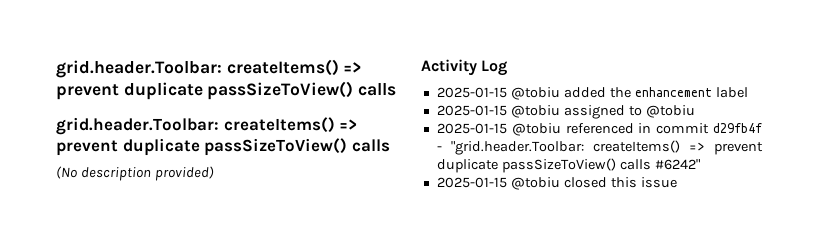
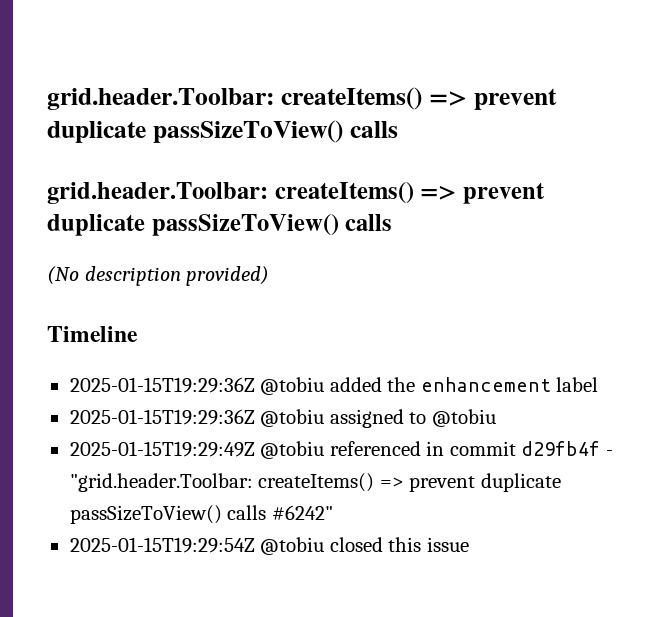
[421,59,508,76] [436,87,507,98] Activity Log // 2025-01-15 -> [47,326,138,342] [69,377,255,393] Timeline // 2025-01-15T19:29:36Z
[436,105,507,116] 2025-01-15 -> [69,409,255,425] 2025-01-15T19:29:36Z
[436,123,507,134] 2025-01-15 -> [69,441,255,457] 2025-01-15T19:29:49Z
[436,177,507,188] 2025-01-15 -> [69,537,255,553] 2025-01-15T19:29:54Z

